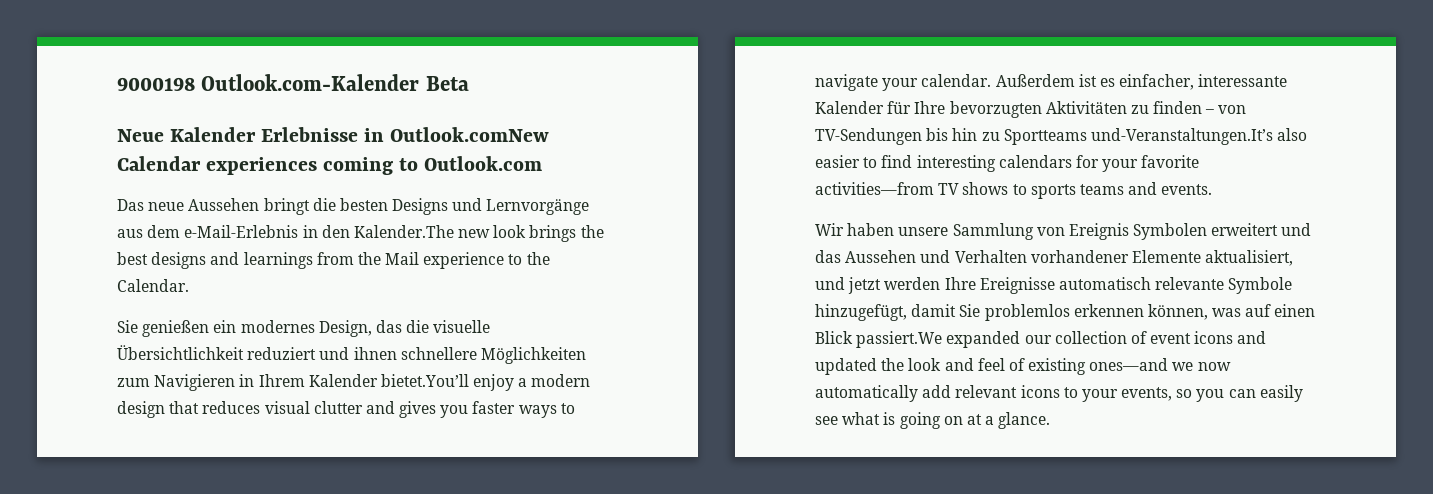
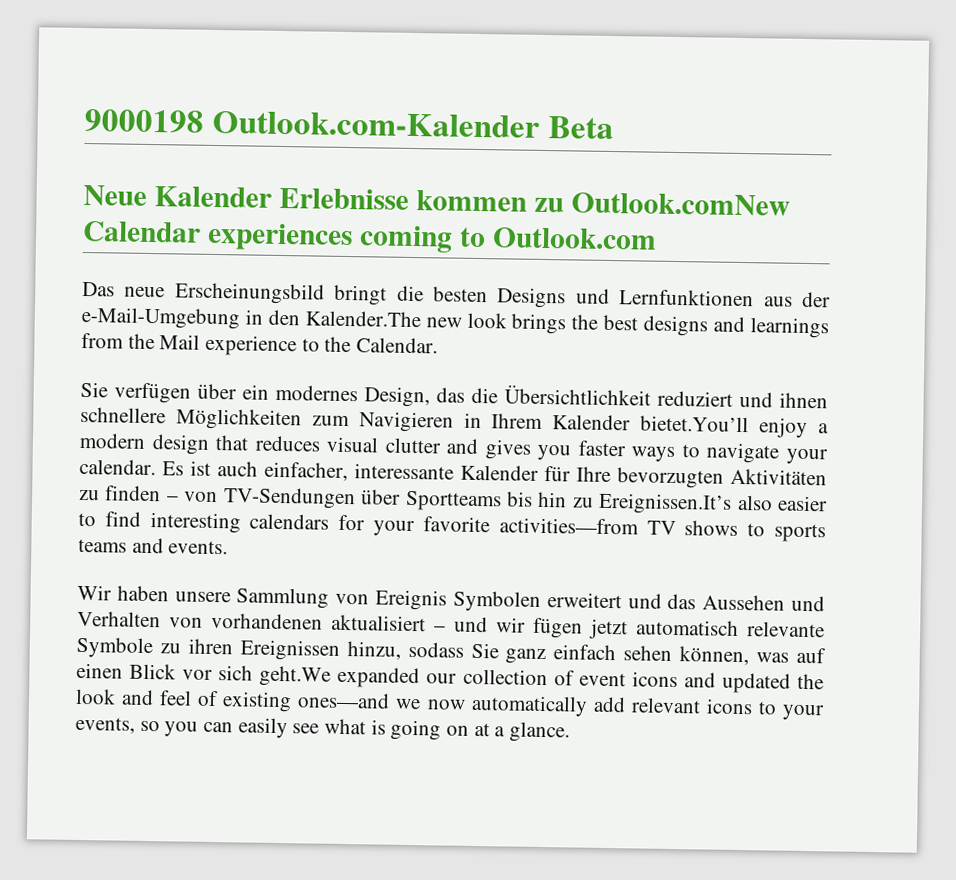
[364,128,385,142] in -> [415,190,564,213] kommen zu
[188,198,260,211] Aussehen -> [174,282,325,305] Erscheinungsbild
[486,199,590,215] [117,225,299,238] Lernvorgänge aus dem e-Mail-Erlebnis -> [619,289,831,308] [81,306,240,330] Lernfunktionen aus der e-Mail-Umgebung
[142,320,210,337] genießen -> [114,382,237,404] verfügen über
[433,320,491,333] visuelle -> (498, 395) none
[995,74,1115,87] Außerdem ist es -> [162,460,258,477] Es ist auch
(922, 136) none -> [361,489,502,512] über Sportteams
[1003,128,1273,145] Sportteams und-Veranstaltungen.It’s -> [598,492,733,515] Ereignissen.It’s
[1030,250,1294,266] [815,277,1293,294] [815,304,1144,321] vorhandener Elemente aktualisiert, und jetzt werden Ihre Ereignisse automatisch relevante Symbole hinzugefügt, damit Sie problemlos erkennen -> [169,612,825,640] [76,636,673,665] von vorhandenen aktualisiert – und wir fügen jetzt automatisch relevante Symbole zu ihren Ereignissen hinzu, sodass Sie ganz einfach sehen
[856,331,943,348] passiert.We -> [182,665,332,687] vor sich geht.We

